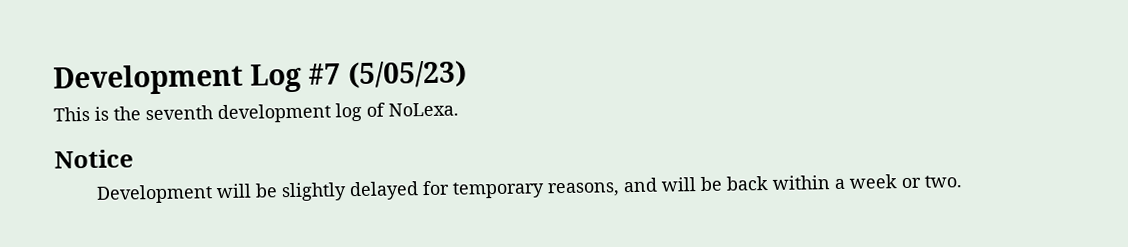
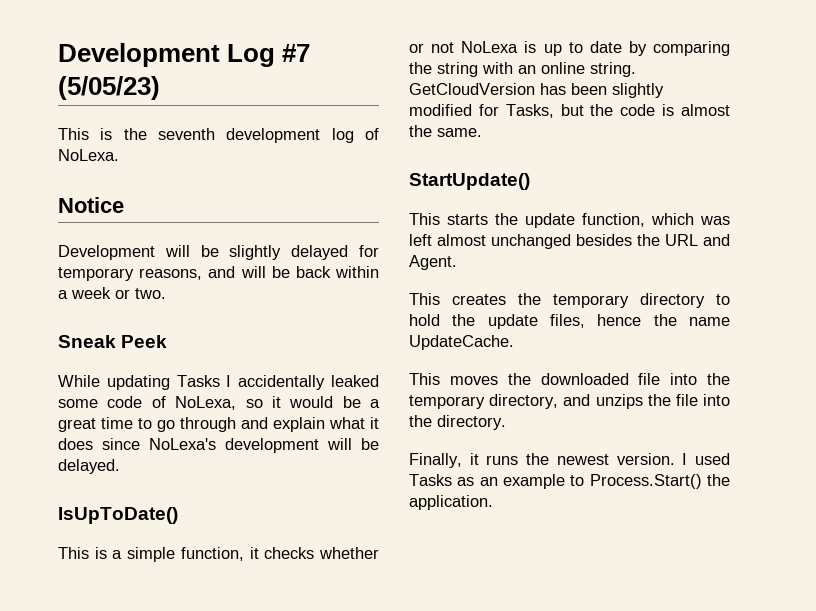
(962, 181) none -> [58,335,168,348] [58,375,380,390] [58,396,380,410] [58,417,379,432] [58,438,379,453] [58,459,120,474] [58,507,178,524] [58,547,379,562] [409,41,730,56] [409,62,636,77] [409,83,664,98] [409,104,730,118] [409,125,482,137] [409,173,530,190] [409,213,730,228] [409,234,730,249] [409,255,457,270] [409,293,730,308] [409,314,730,329] [409,335,514,350] [409,373,730,385] [409,394,730,409] [409,415,506,430] [409,453,730,468] [409,474,730,489] [409,495,493,510] // Sneak Peek // While updating Tasks I accidentally leaked some code of NoLexa, so it would be a great time to go through and explain what it does since NoLexa's development will be delayed. // IsUpToDate() // This is a simple function, it checks whether or not NoLexa is up to date by comparing the string with an online string. GetCloudVersion has been slightly modified for Tasks, but the code is almost the same. // StartUpdate() // This starts the update function, which was left almost unchanged besides the URL and Agent. // This creates the temporary directory to hold the update files, hence the name UpdateCache. // This moves the downloaded file into the temporary directory, and unzips the file into the directory. // Finally, it runs the newest version. I used Tasks as an example to Process.Start() the application.

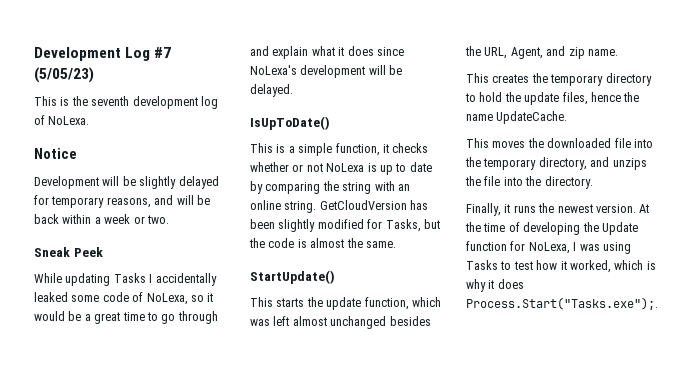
[665,234,730,246] [409,255,457,270] URL and Agent. -> [484,46,618,59] URL, Agent, and zip name.
[682,453,730,465] [409,474,730,489] [409,495,493,510] I used Tasks as an example to Process.Start() the application. -> [639,204,650,213] [465,222,638,235] [466,241,631,254] [466,260,656,273] [466,279,524,292] [466,297,658,310] At the time of developing the Update function for NoLexa, I was using Tasks to test how it worked, which is why it does Process.Start("Tasks.exe");.

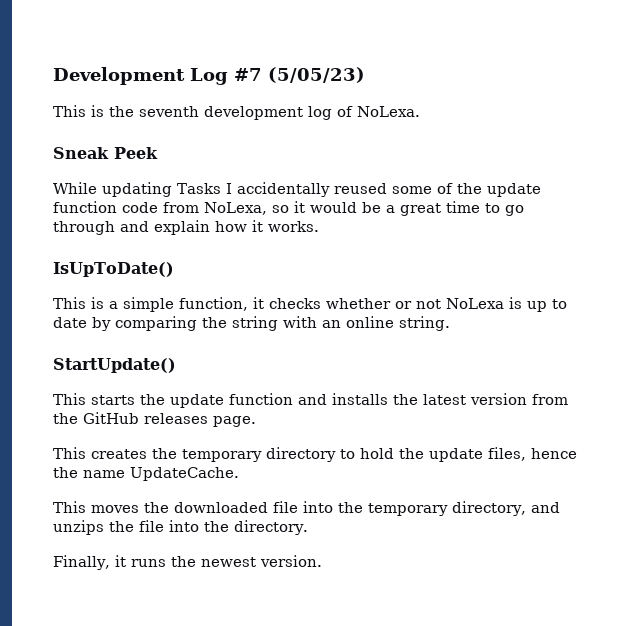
[34,148,77,159] [34,176,219,189] [34,195,210,208] [34,214,169,224] // Notice // Development will be slightly delayed for temporary reasons, and will be back within a week or two. -> (420, 111) none
[34,292,144,302] leaked some code of -> [333,183,541,197] [53,201,199,213] reused some of the update function code from
[311,46,404,56] [250,65,403,78] [250,84,293,97] what it does since NoLexa's development will be delayed. -> [215,220,319,232] how it works.
[319,200,429,210] [250,219,440,232] [249,238,396,248] GetCloudVersion has been slightly modified for Tasks, but the code is almost the same. -> (450, 323) none
[364,297,441,310] [250,316,431,329] [465,46,618,59] function, which was left almost unchanged besides the URL, Agent, and zip name. -> [229,393,568,405] [53,412,256,427] function and installs the latest version from the GitHub releases page.
[639,204,650,213] [465,222,638,235] [466,241,631,254] [466,260,656,273] [466,279,524,292] [466,297,658,310] At the time of developing the Update function for NoLexa, I was using Tasks to test how it worked, which is why it does Process.Start("Tasks.exe");. -> (322, 561) none

